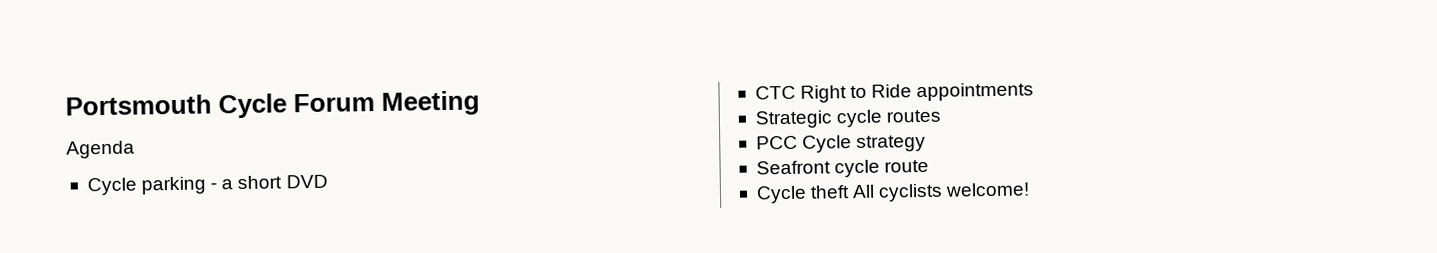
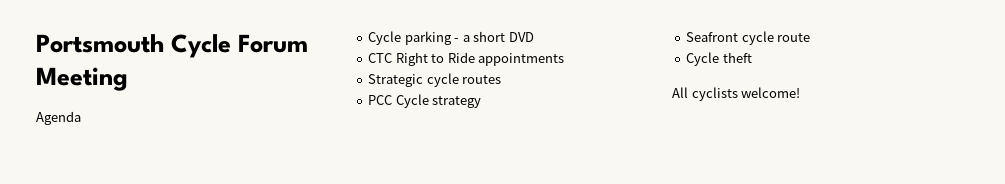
(851, 192) none -> (752, 57) //

